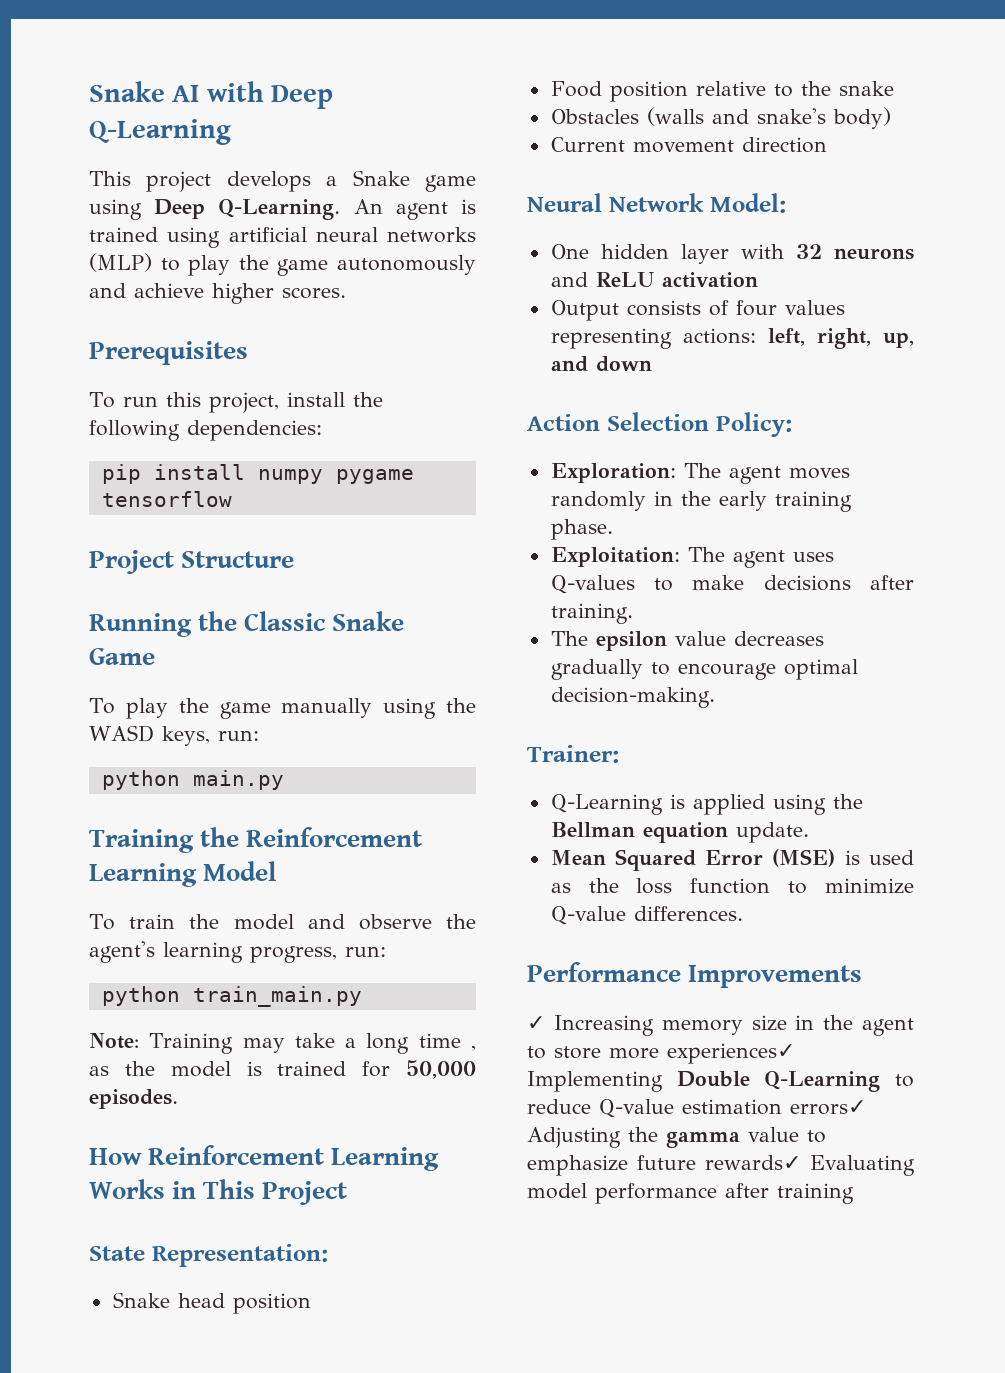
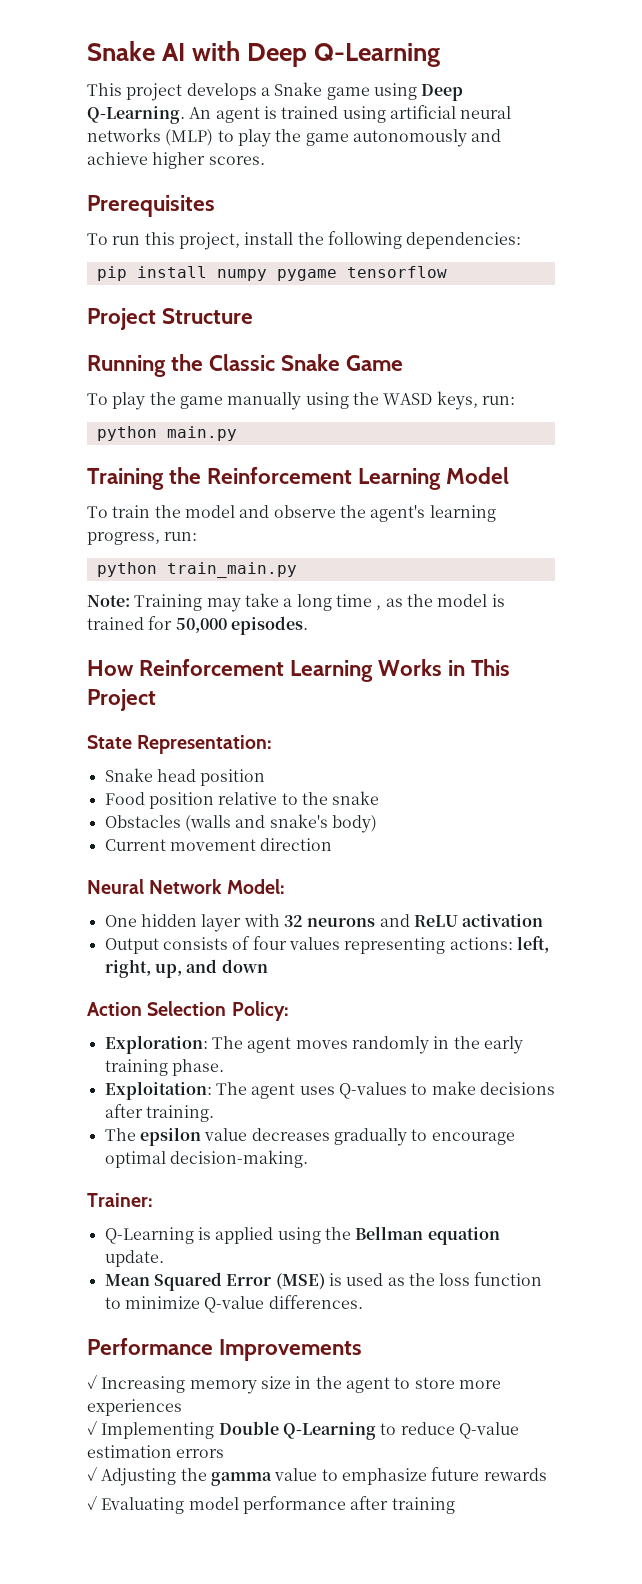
[667,1043,795,1064] experiences✓ -> [87,1399,182,1416] [87,1420,97,1435] experiences // ✓
[790,1100,866,1115] errors✓ -> [176,1449,225,1458] [87,1466,97,1481] errors // ✓
[705,1155,801,1170] rewards✓ -> [483,1468,547,1481] [87,1495,97,1510] rewards // ✓

